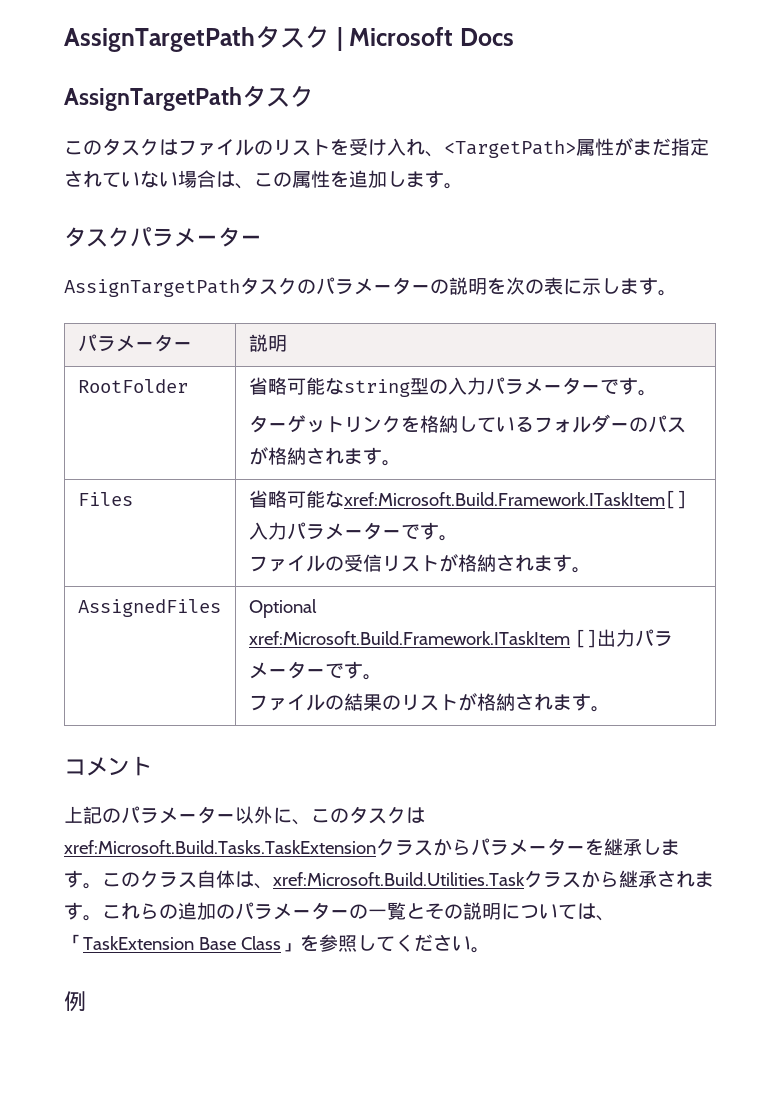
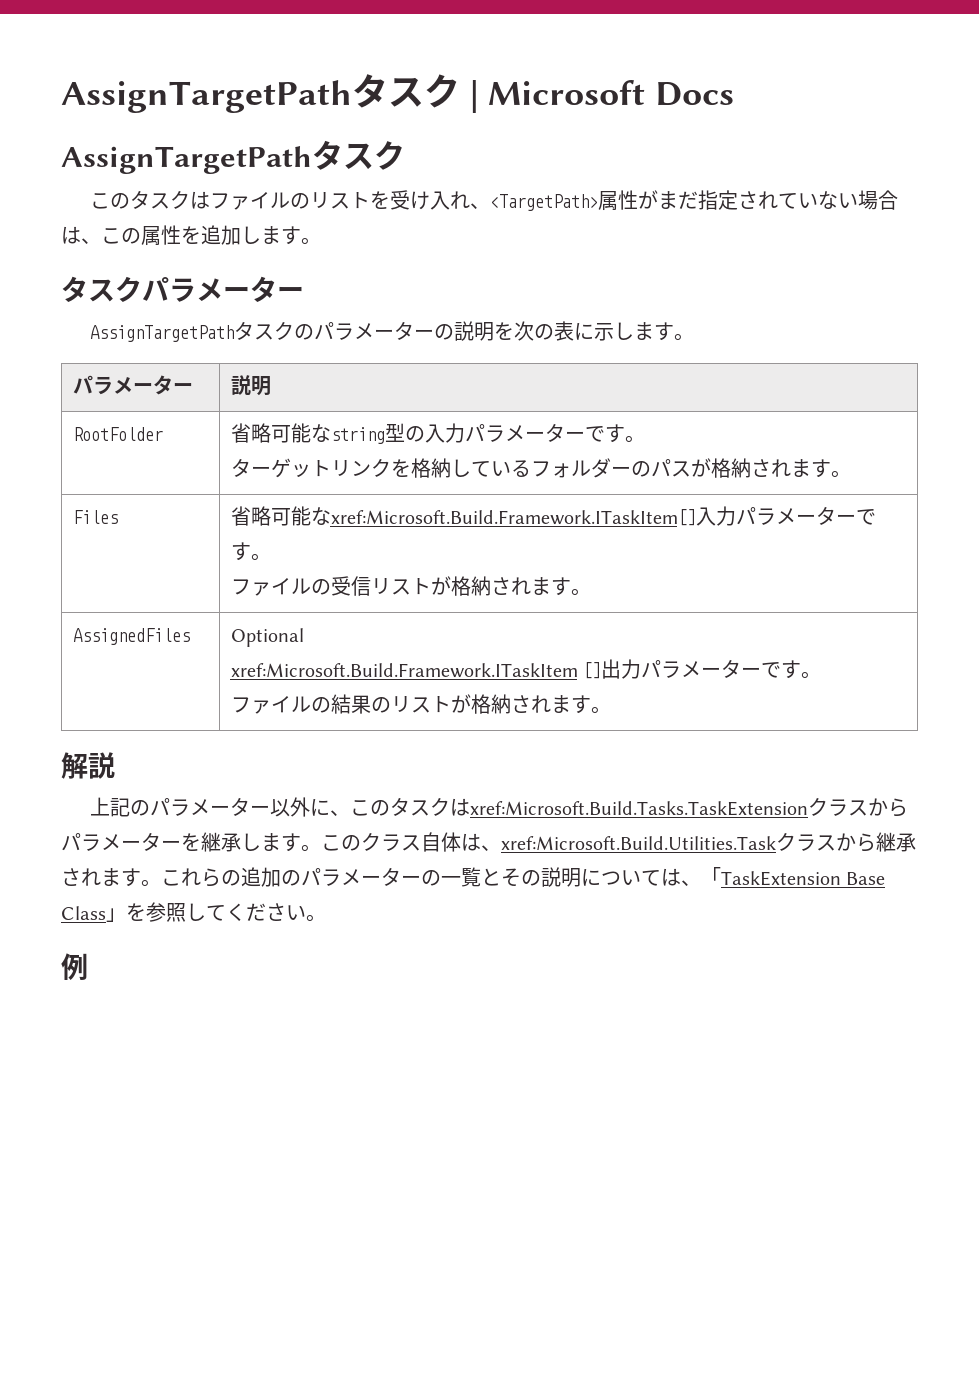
[64,756,152,776] コメント -> [61,752,115,779] 解説

